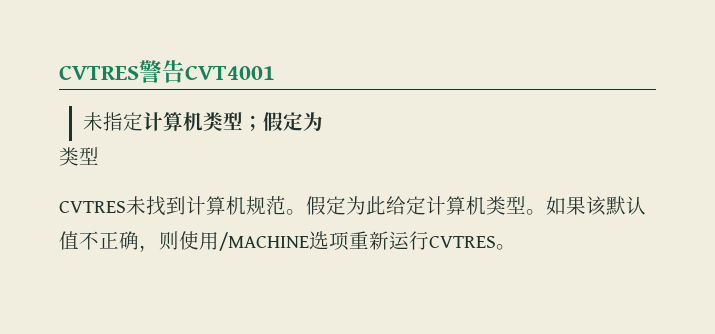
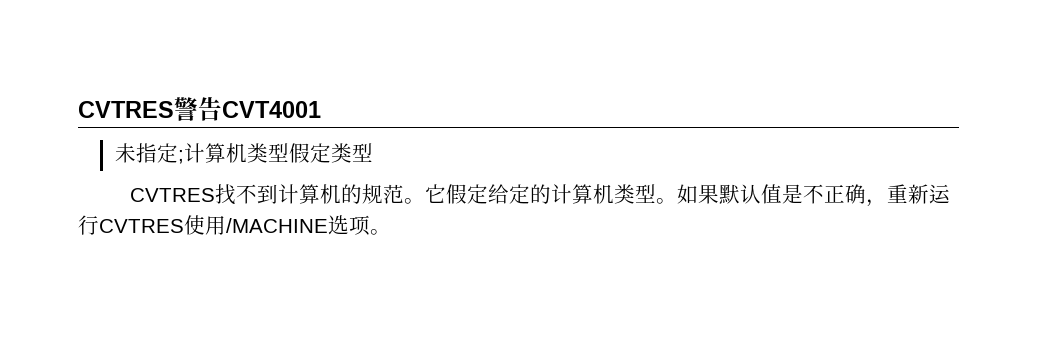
[142,112,323,131] 计算机类型；假定为 // -> [177,143,331,164] ;计算机类型假定
[126,196,166,216] 未找 -> [215,184,258,205] 找不
[246,196,646,216] [59,231,496,252] 规范。假定为此给定计算机类型。如果该默认值不正确，则使用/MACHINE选项重新运行CVTRES -> [341,184,951,207] [78,215,370,236] 的规范。它假定给定的计算机类型。如果默认值是不正确，重新运行CVTRES使用/MACHINE选项

